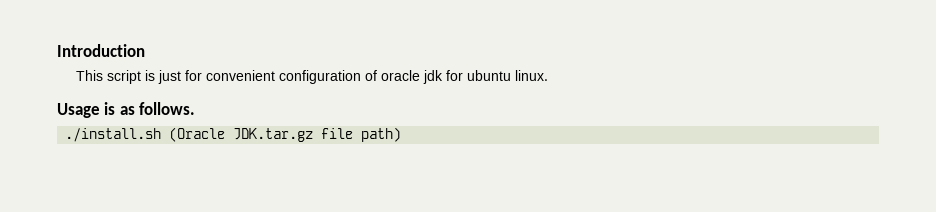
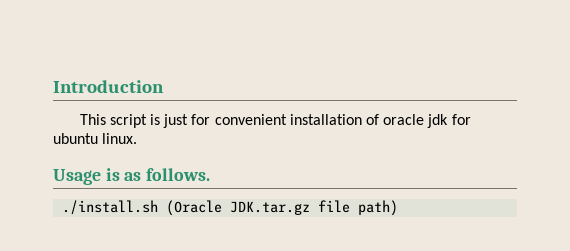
[278,70,361,84] configuration -> [289,114,362,125] installation

